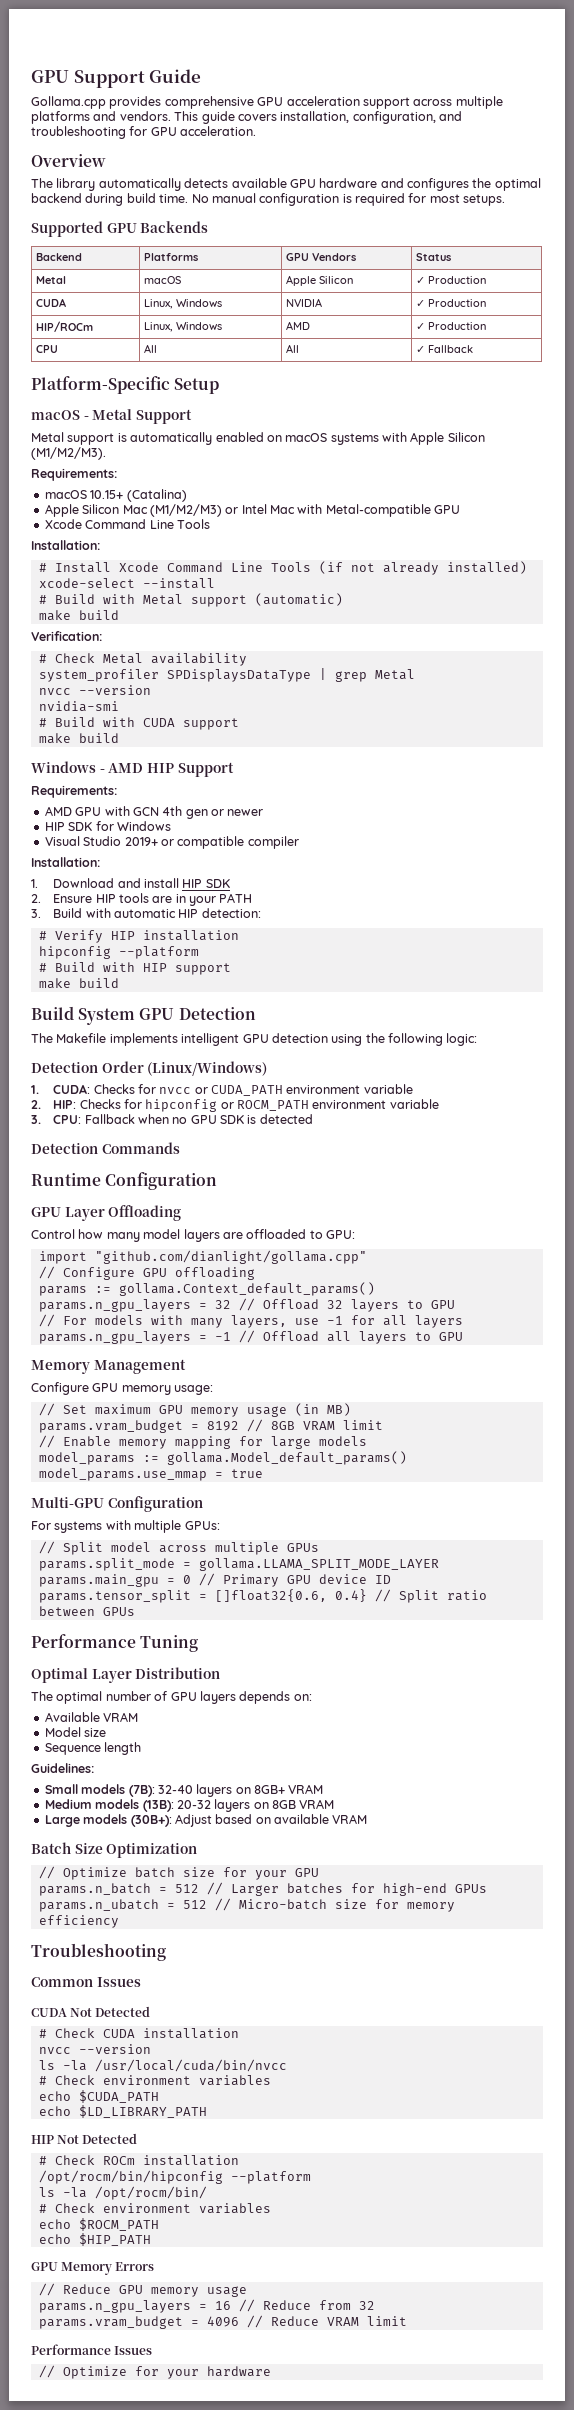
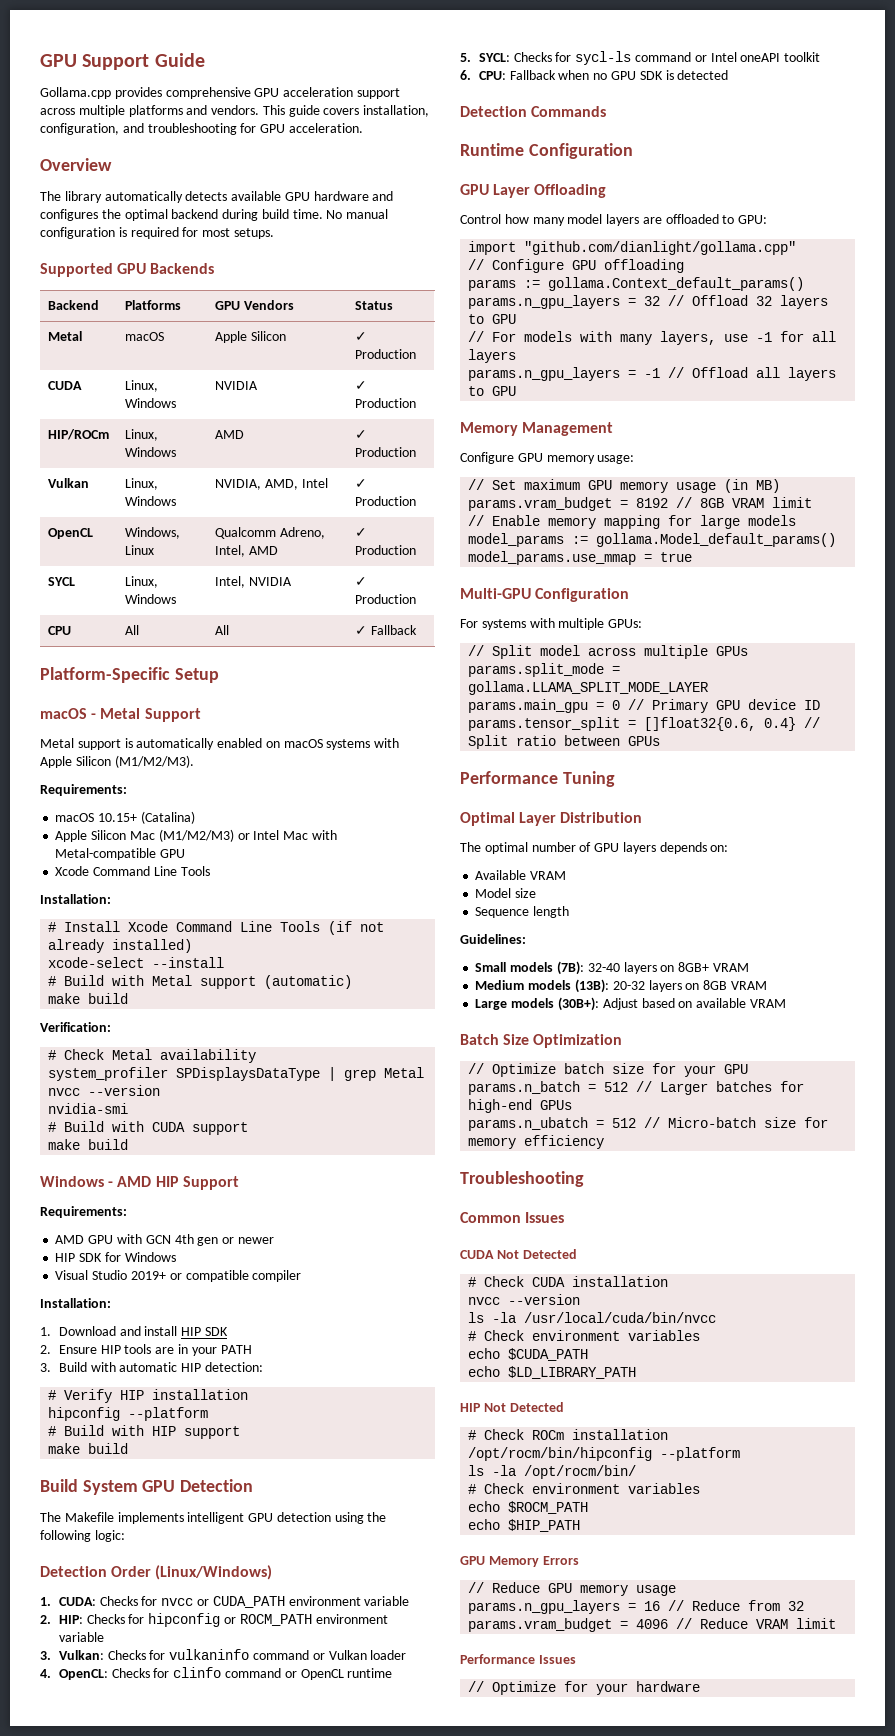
(487, 326) none -> [47,478,89,488] [124,478,158,490] [124,496,176,506] [214,478,328,490] [354,479,367,488] [354,496,416,506] [47,528,93,539] [124,527,180,539] [124,545,154,555] [214,527,325,539] [214,545,278,557] [354,528,367,537] [354,545,416,555] [47,577,75,586] [124,576,158,588] [124,594,176,604] [214,576,292,588] [354,577,367,586] [354,594,416,604] // Vulkan | Linux, Windows | NVIDIA, AMD, Intel | ✓ Production // OpenCL | Windows, Linux | Qualcomm Adreno, Intel, AMD | ✓ Production // SYCL | Linux, Windows | Intel, NVIDIA | ✓ Production
(41, 1119) none -> [58,1649,407,1660] [40,1667,393,1680] [460,51,821,65] [460,70,471,80] Vulkan: Checks for vulkaninfo command or Vulkan loader // 4. OpenCL: Checks for clinfo command or OpenCL runtime // 5. SYCL: Checks for sycl-ls command or Intel oneAPI toolkit // 6.

